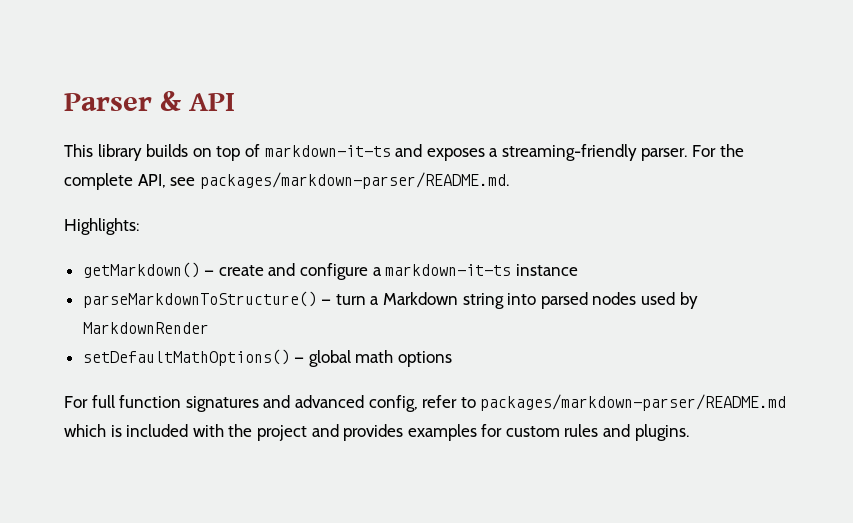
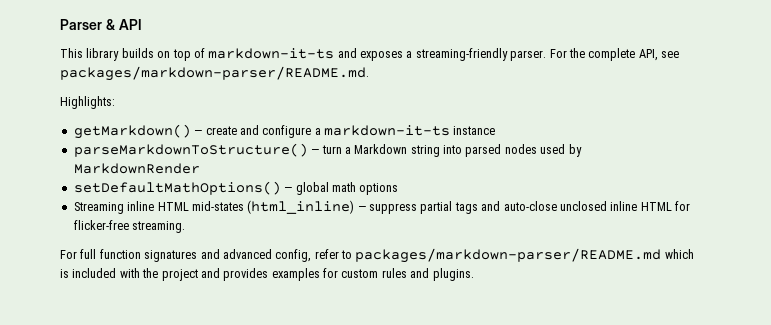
(453, 359) none -> [73,200,690,214] [73,220,186,233] // Streaming inline HTML mid-states (html_inline) — suppress partial tags and auto-close unclosed inline HTML for flicker-free streaming.

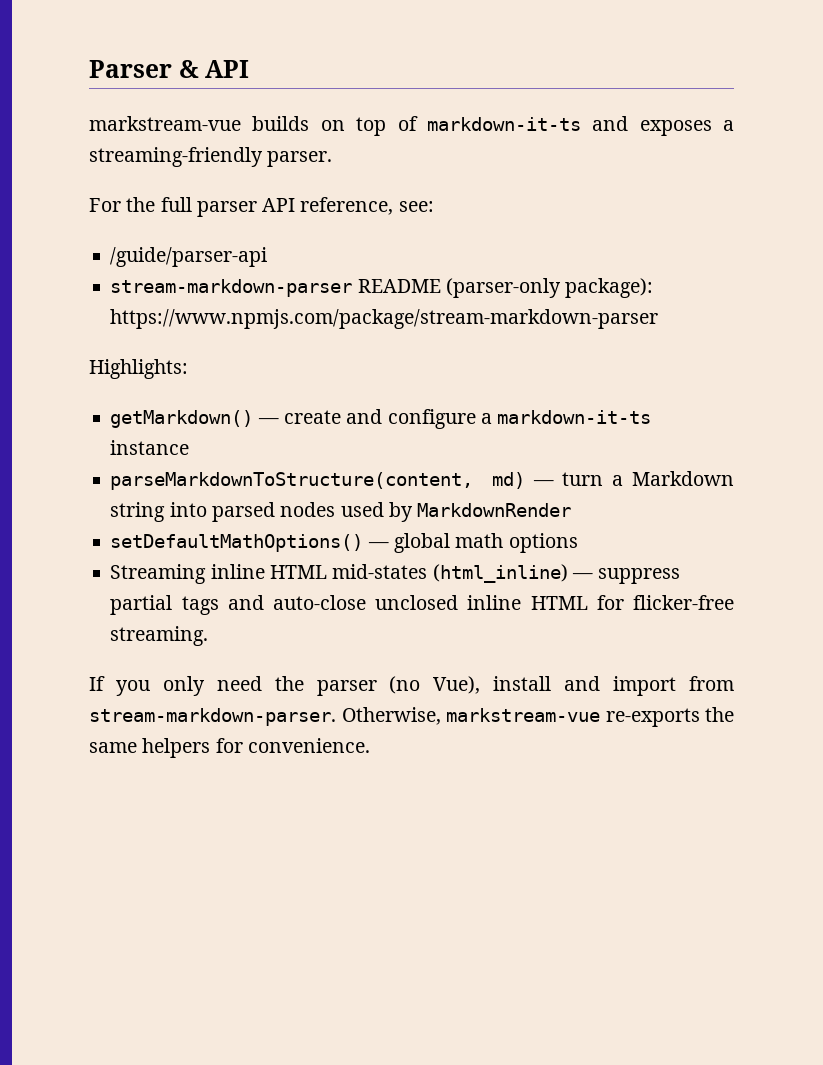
[60,48,120,61] This library -> [89,116,241,131] markstream-vue
(547, 55) none -> (333, 159) //
[588,48,679,61] [60,66,369,81] complete API, see packages/markdown-parser/README.md. -> [160,197,434,217] [110,247,268,267] [110,278,654,298] [110,309,659,329] full parser API reference, see: // /guide/parser-api // stream-markdown-parser README (parser-only package): https://www.npmjs.com/package/stream-markdown-parser
[73,143,308,157] parseMarkdownToStructure() -> [110,472,525,490] parseMarkdownToStructure(content, md)
[60,248,694,263] [60,268,474,281] For full function signatures and advanced config, refer to packages/markdown-parser/README.md which is included with the project and provides examples for custom rules and plugins. -> [89,676,735,696] [89,707,734,727] [89,738,370,758] If you only need the parser (no Vue), install and import from stream-markdown-parser. Otherwise, markstream-vue re-exports the same helpers for convenience.

